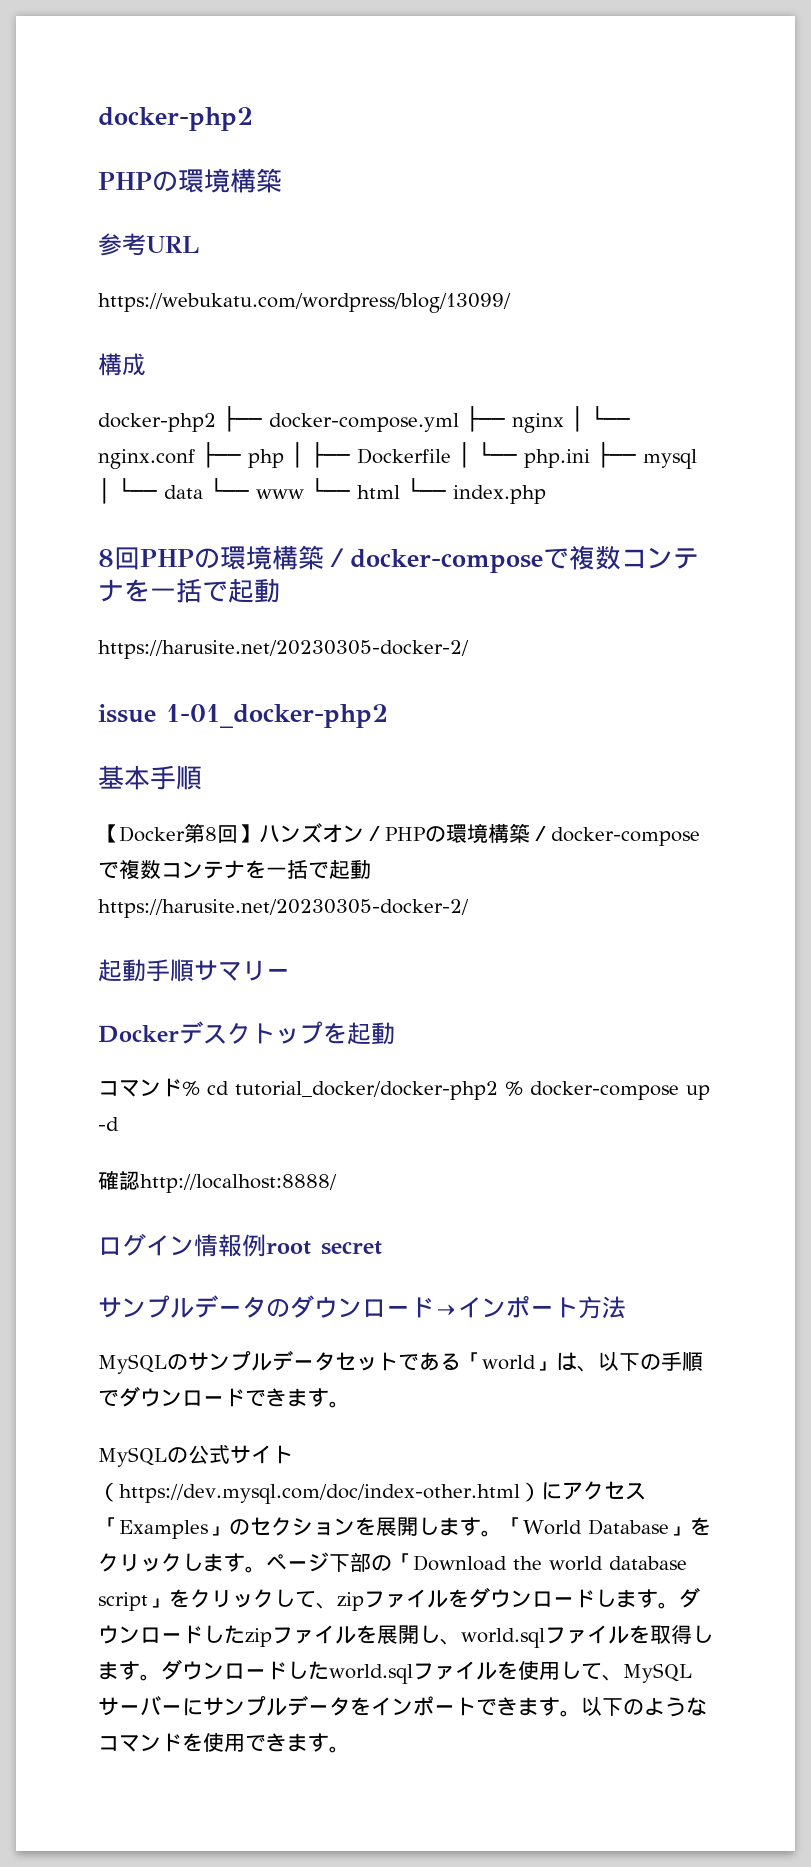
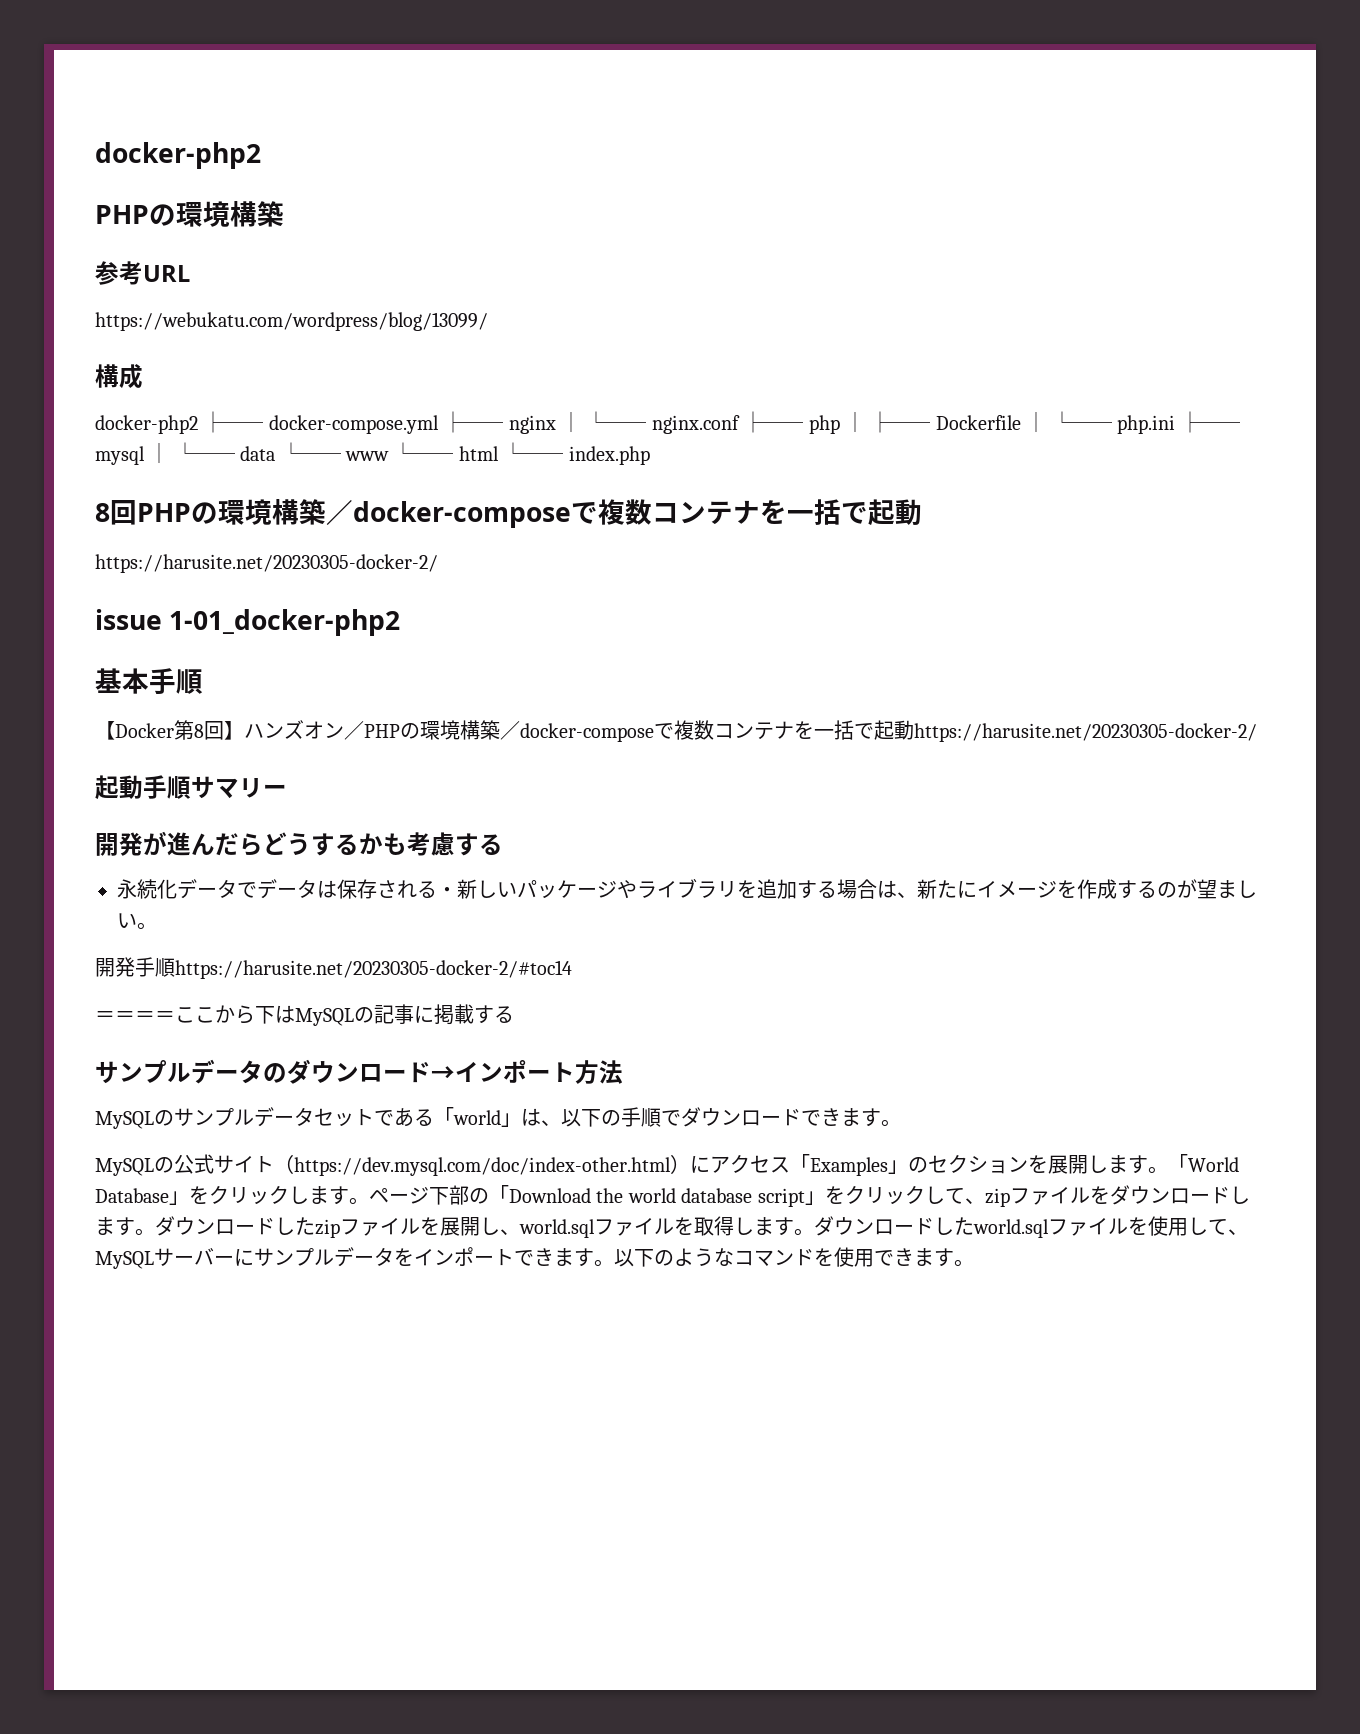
[98,1021,395,1045] [98,1078,710,1100] [98,1117,119,1131] [98,1171,337,1193] [98,1233,382,1257] Dockerデスクトップを起動 // コマンド% cd tutorial_docker/docker-php2 % docker-compose up -d // 確認http://localhost:8888/ // ログイン情報例root secret -> [95,831,503,856] [117,878,1257,899] [117,913,157,930] [95,957,572,979] [95,1004,514,1026] 開発が進んだらどうするかも考慮する // 永続化データでデータは保存される・新しいパッケージやライブラリを追加する場合は、新たにイメージを作成するのが望ましい。 // 開発手順https://harusite.net/20230305-docker-2/#toc14 // ＝＝＝＝ここから下はMySQLの記事に掲載する

